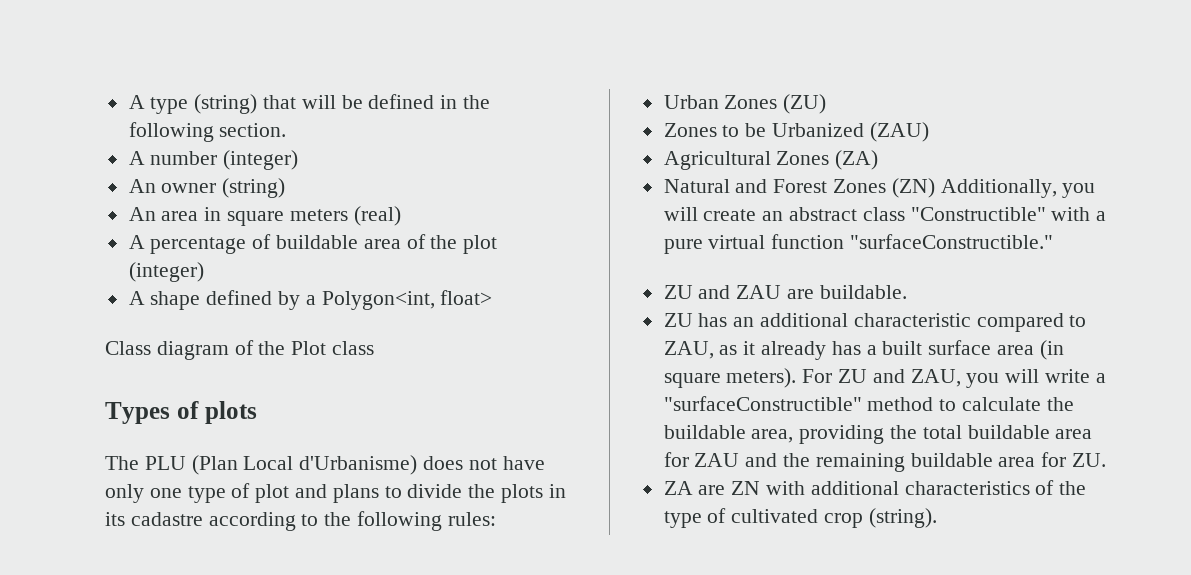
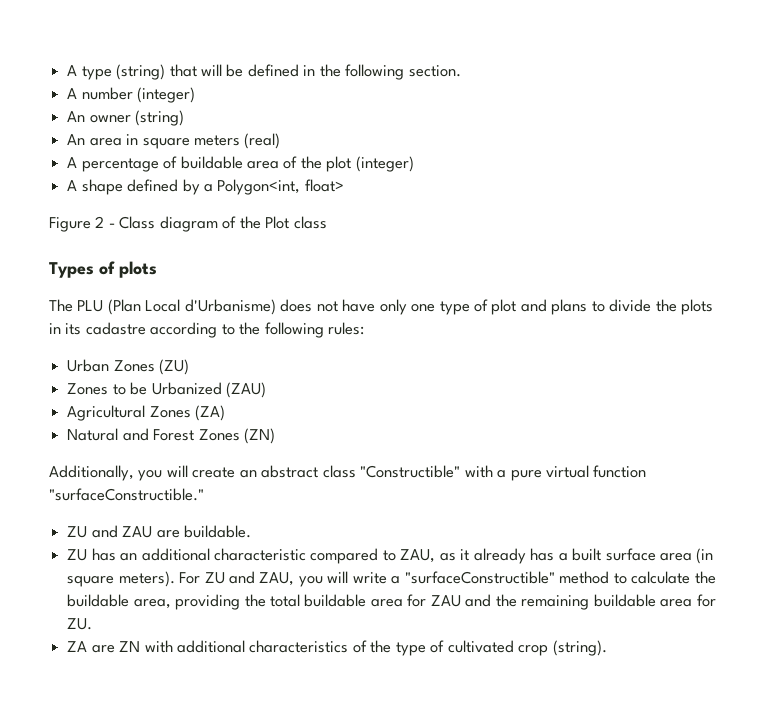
(493, 297) none -> [49,216,115,232] Figure 2 -
(935, 188) none -> (275, 436) //

